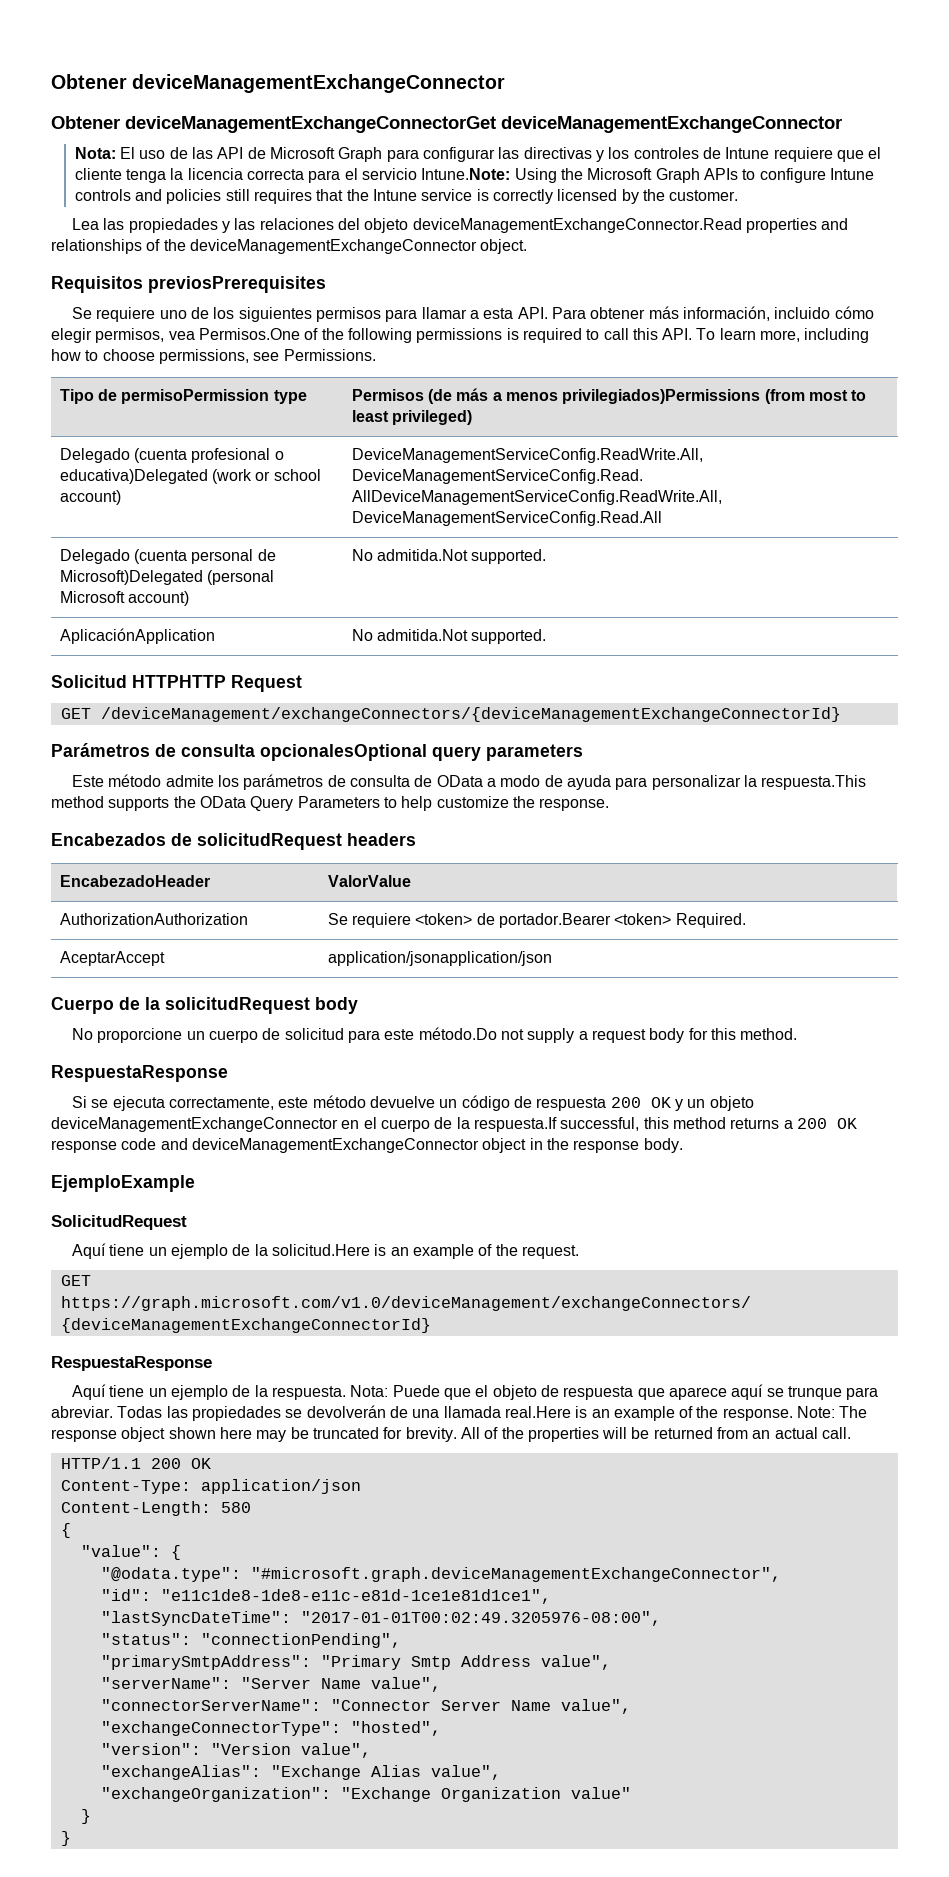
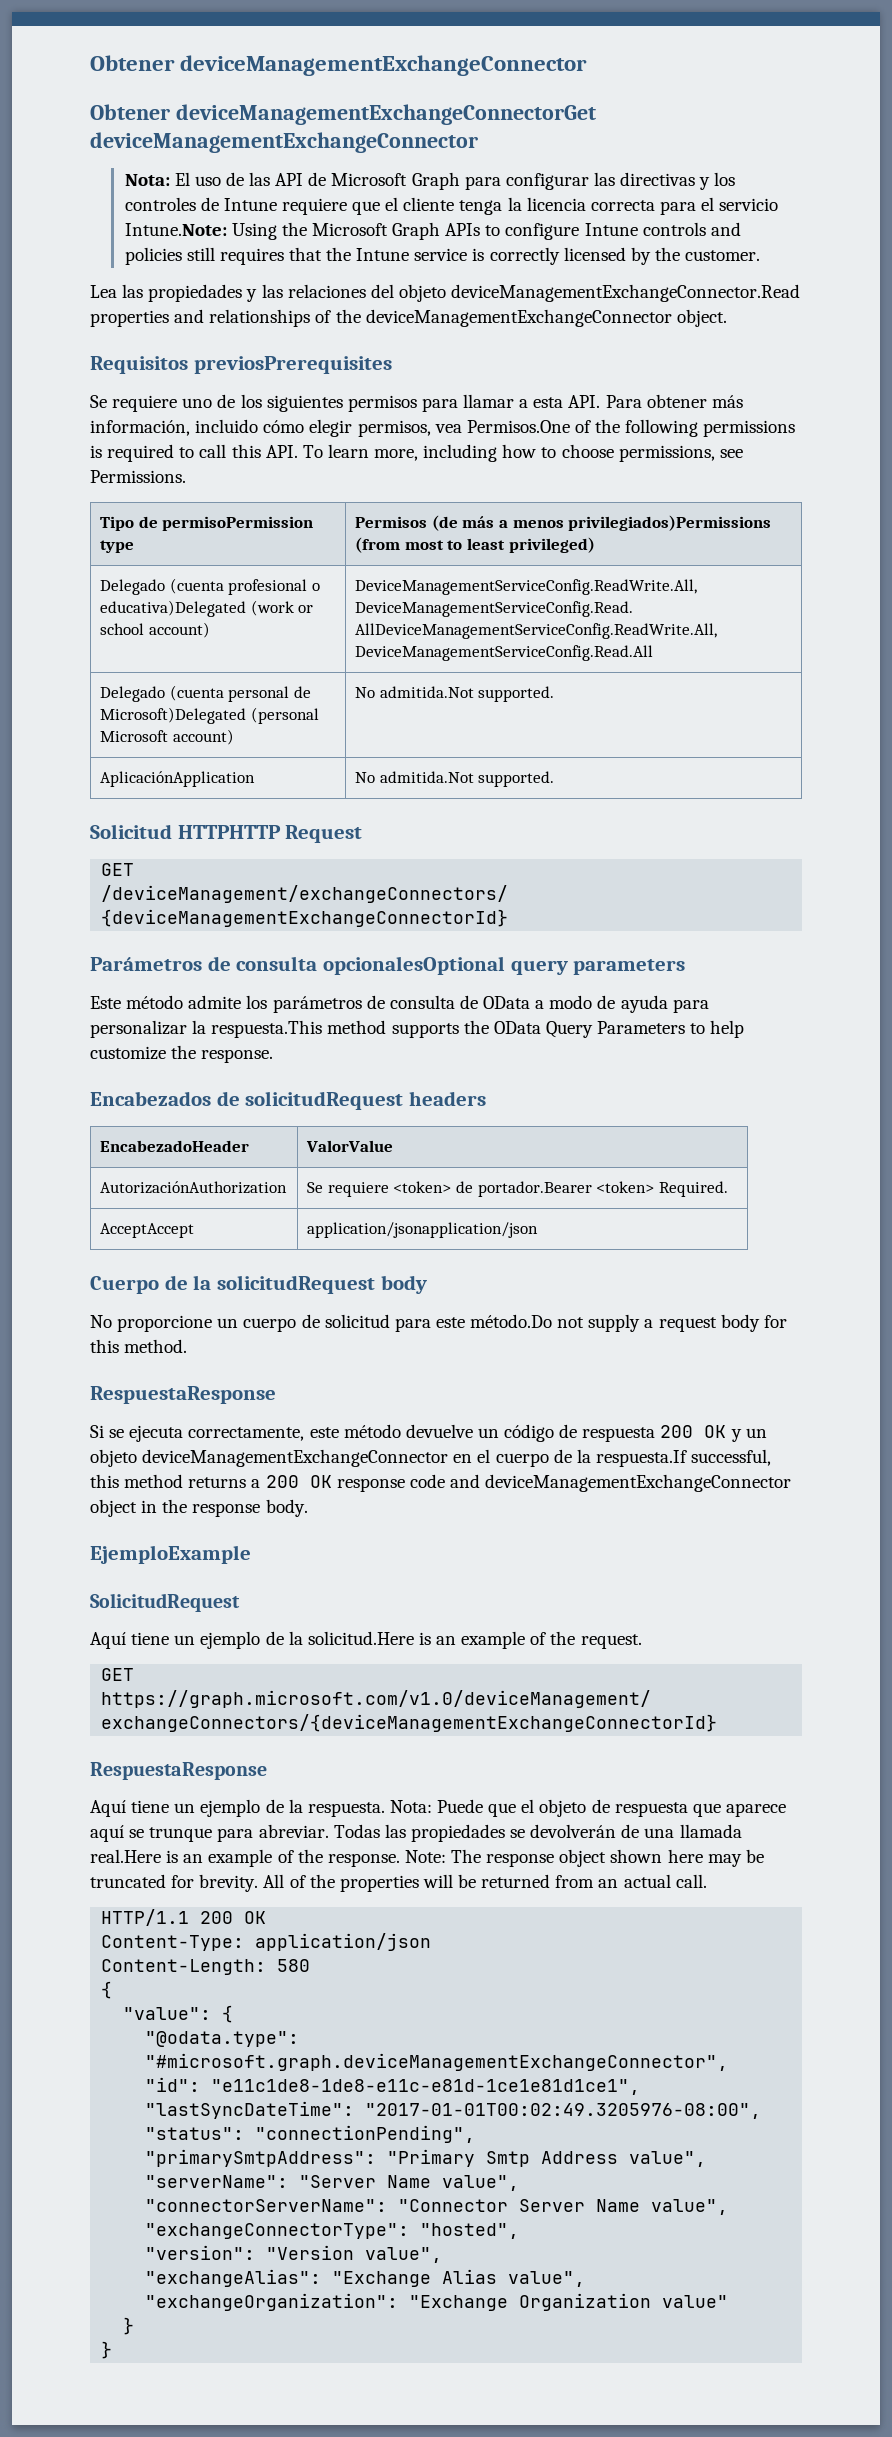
[59,913,248,925] AuthorizationAuthorization -> [100,1181,288,1194] AutorizaciónAuthorization
[59,951,165,966] AceptarAccept -> [100,1223,195,1238] AcceptAccept

